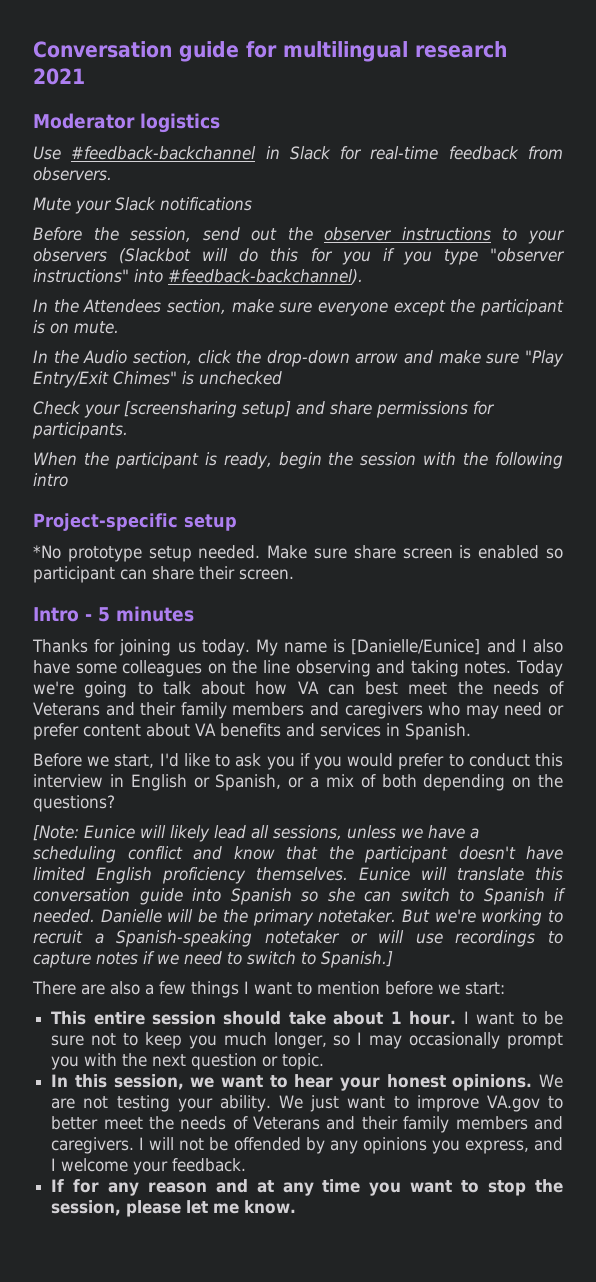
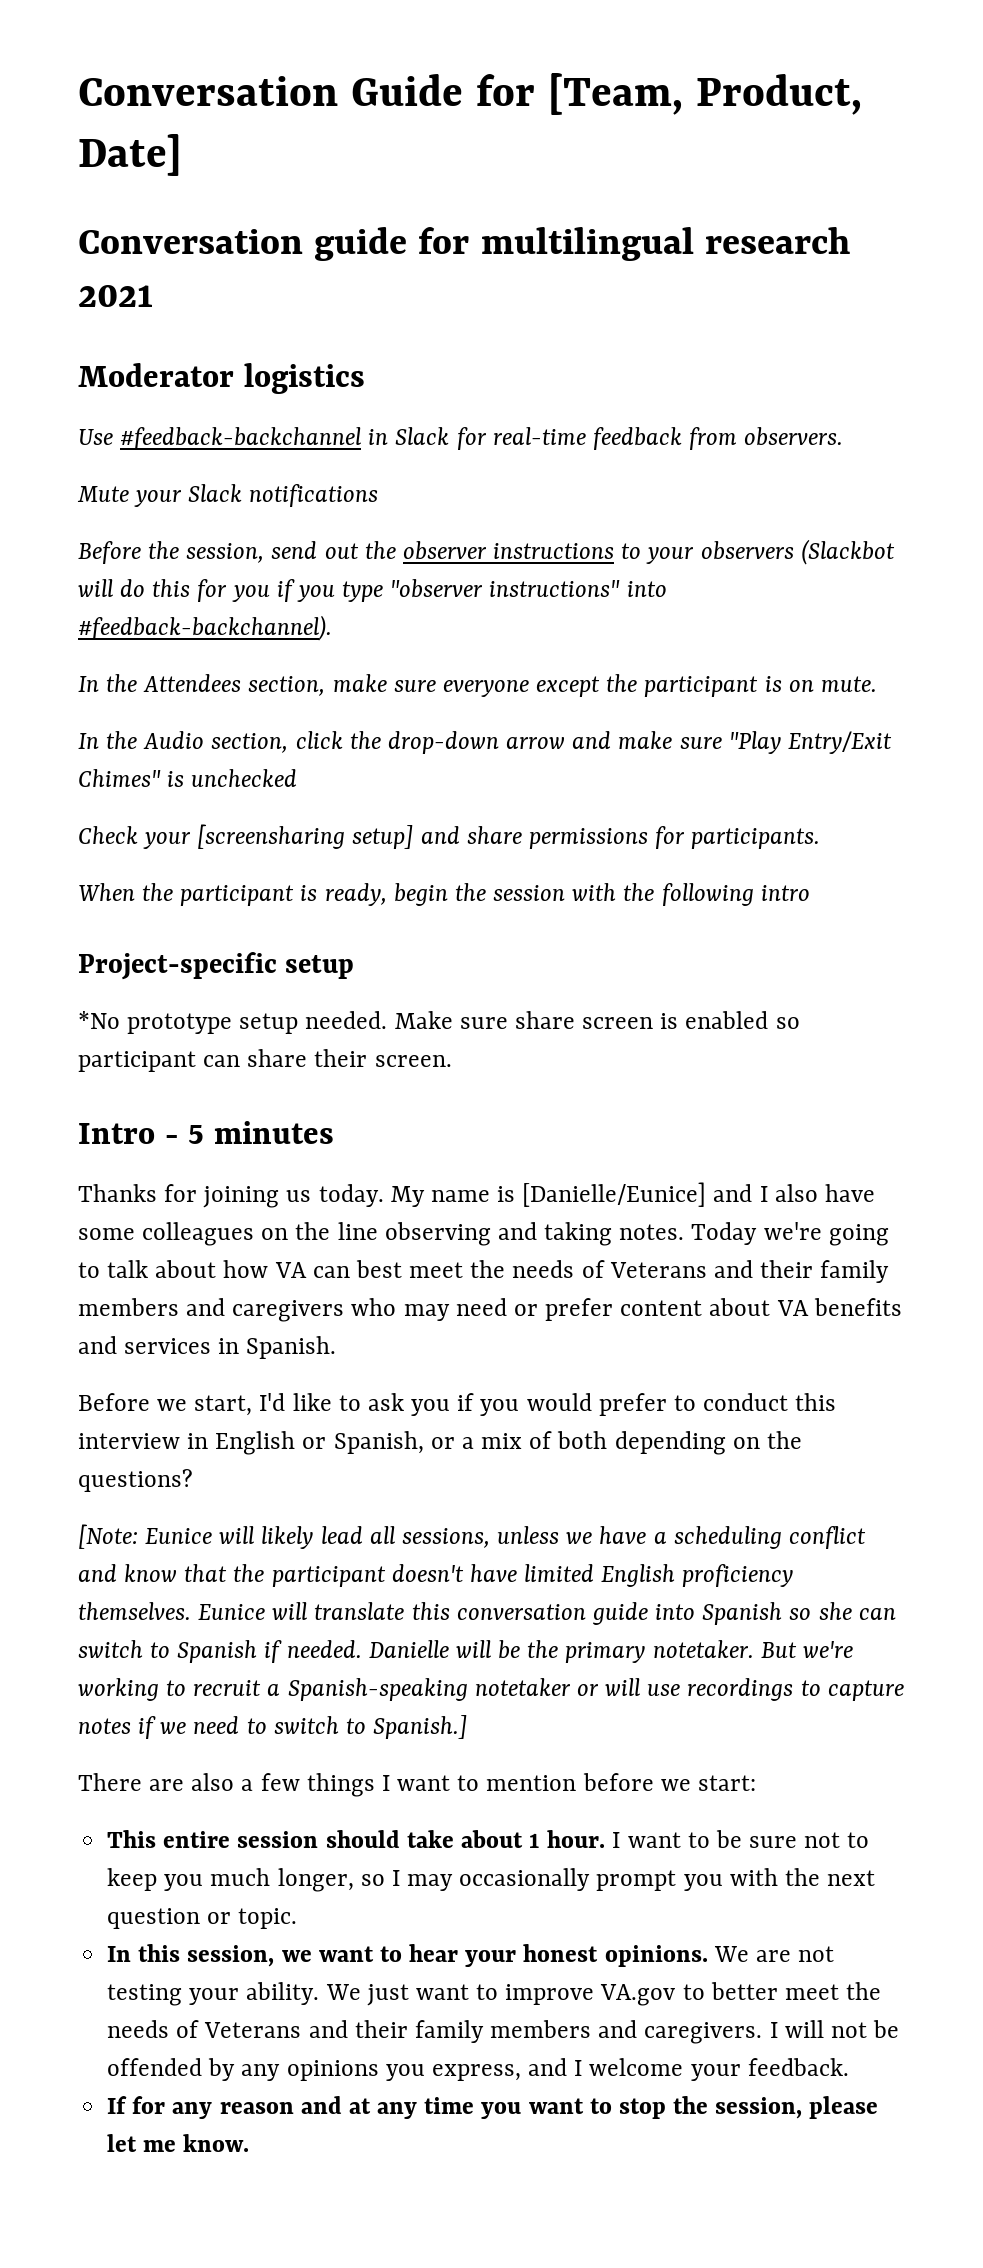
[33,41,172,58] Conversation -> [78,73,862,115] [78,134,182,176] [78,229,303,254] Conversation Guide for [Team, Product, Date] // Conversation

